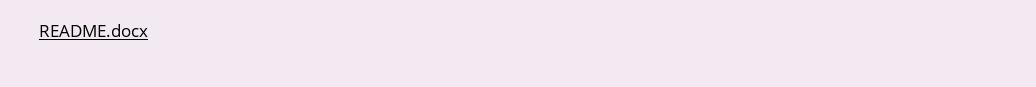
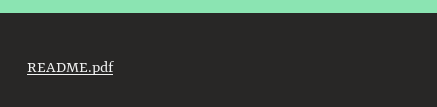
[39,24,148,37] README.docx -> [27,61,115,75] README.pdf

